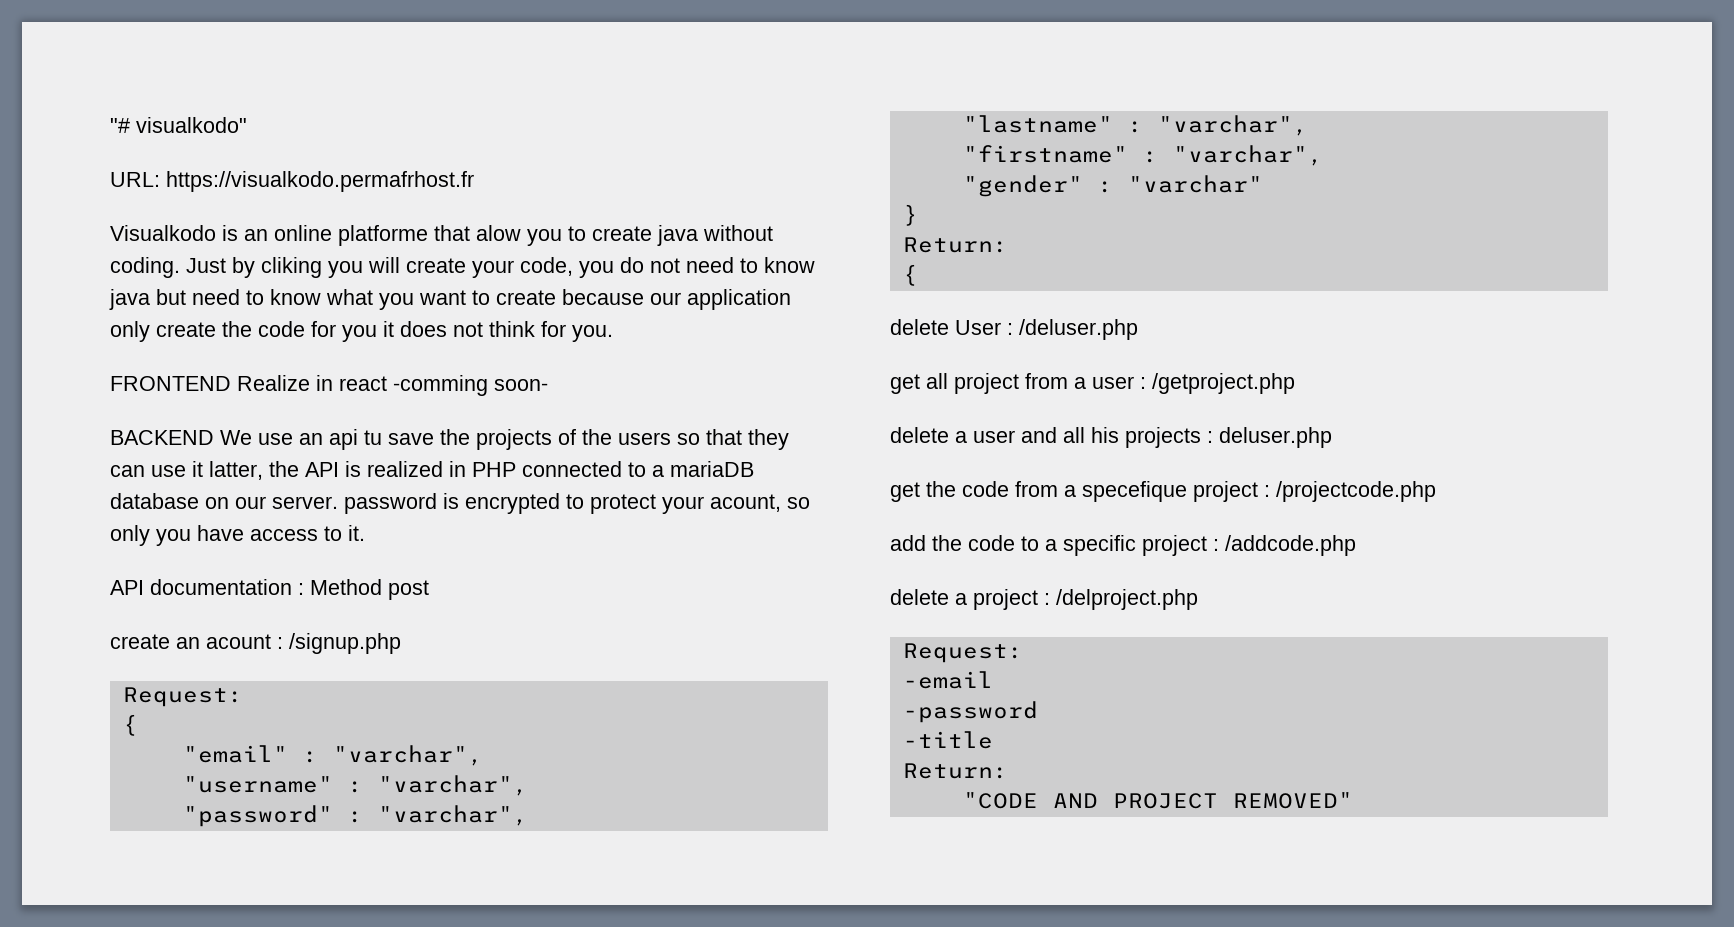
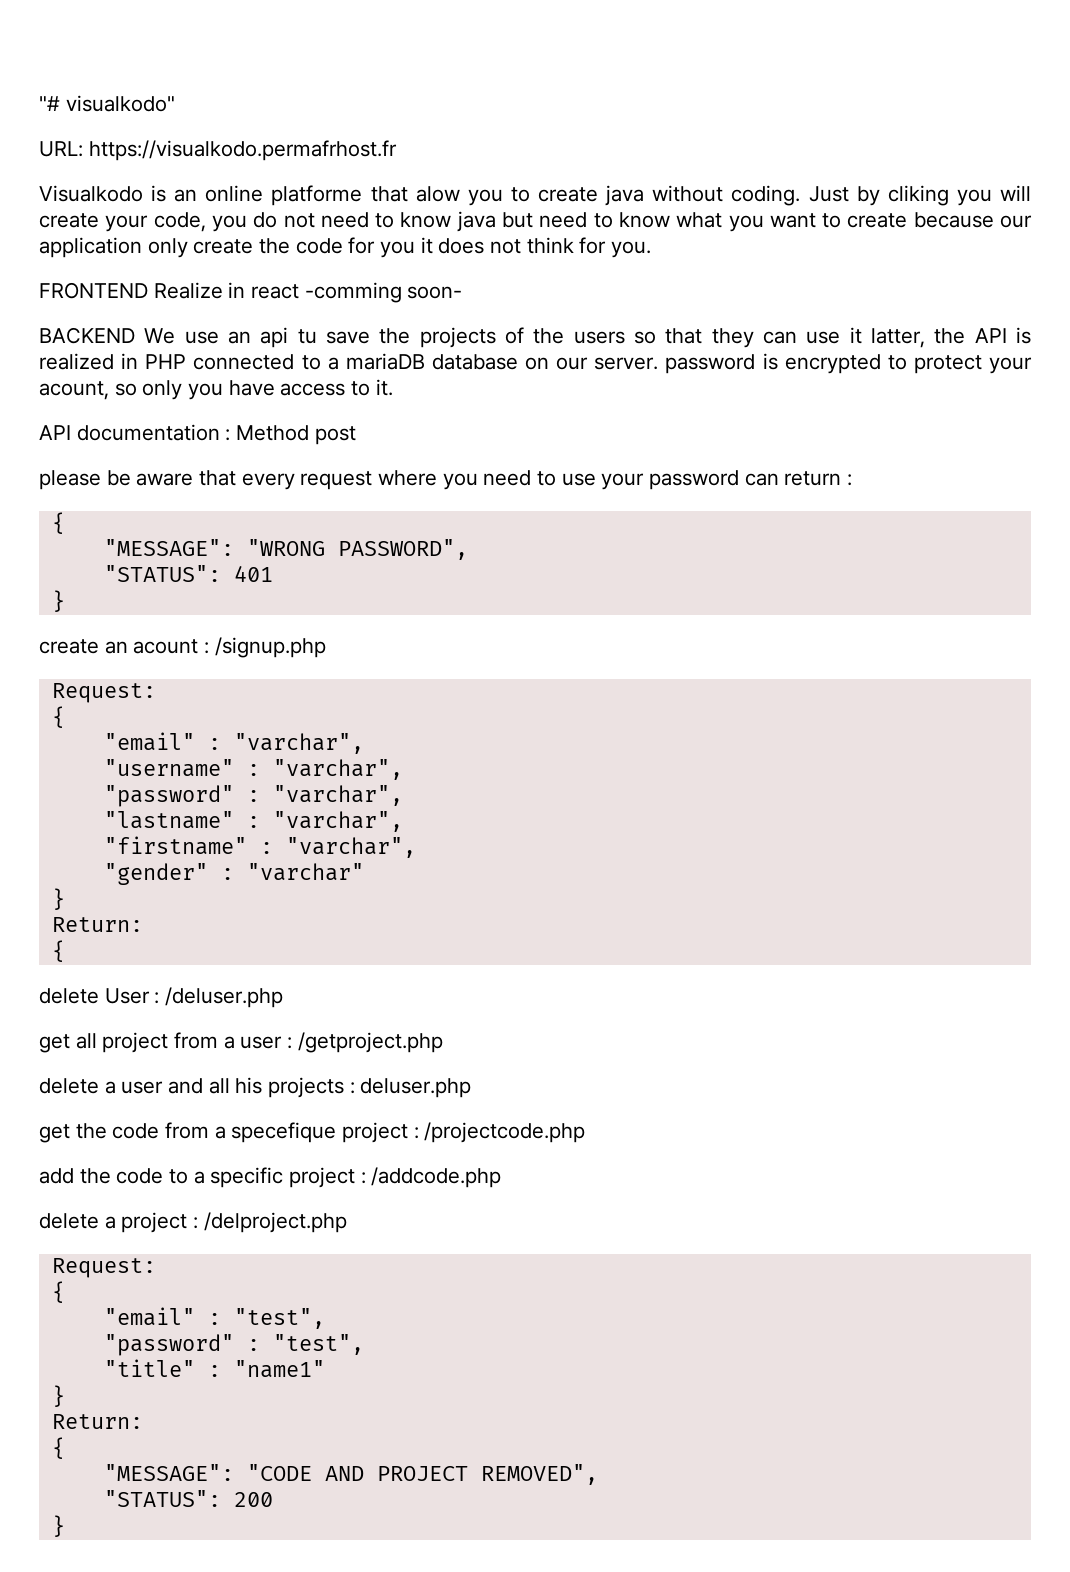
(429, 590) none -> [39,470,853,490] [51,512,65,534] [103,539,468,560] [103,565,273,582] [51,590,65,612] // please be aware that every request where you need to use your password can return : // { // "MESSAGE": "WRONG PASSWORD", // "STATUS": 401 // }
[902,671,993,689] [902,701,1038,723] [902,731,993,749] [902,763,1008,779] -email // -password // -title // Return: // -> [51,1281,65,1303] [103,1307,325,1329] [103,1334,364,1356] [103,1359,325,1378] [51,1385,65,1407] [51,1414,143,1429] [51,1437,65,1459] [103,1464,234,1481] { // "email" : "test", // "password" : "test", // "title" : "name1" // } // Return: // { // "MESSAGE":
[1232,792,1353,809] REMOVED" -> [480,1464,598,1485] [103,1490,273,1507] [51,1515,65,1537] REMOVED", // "STATUS": 200 // }

